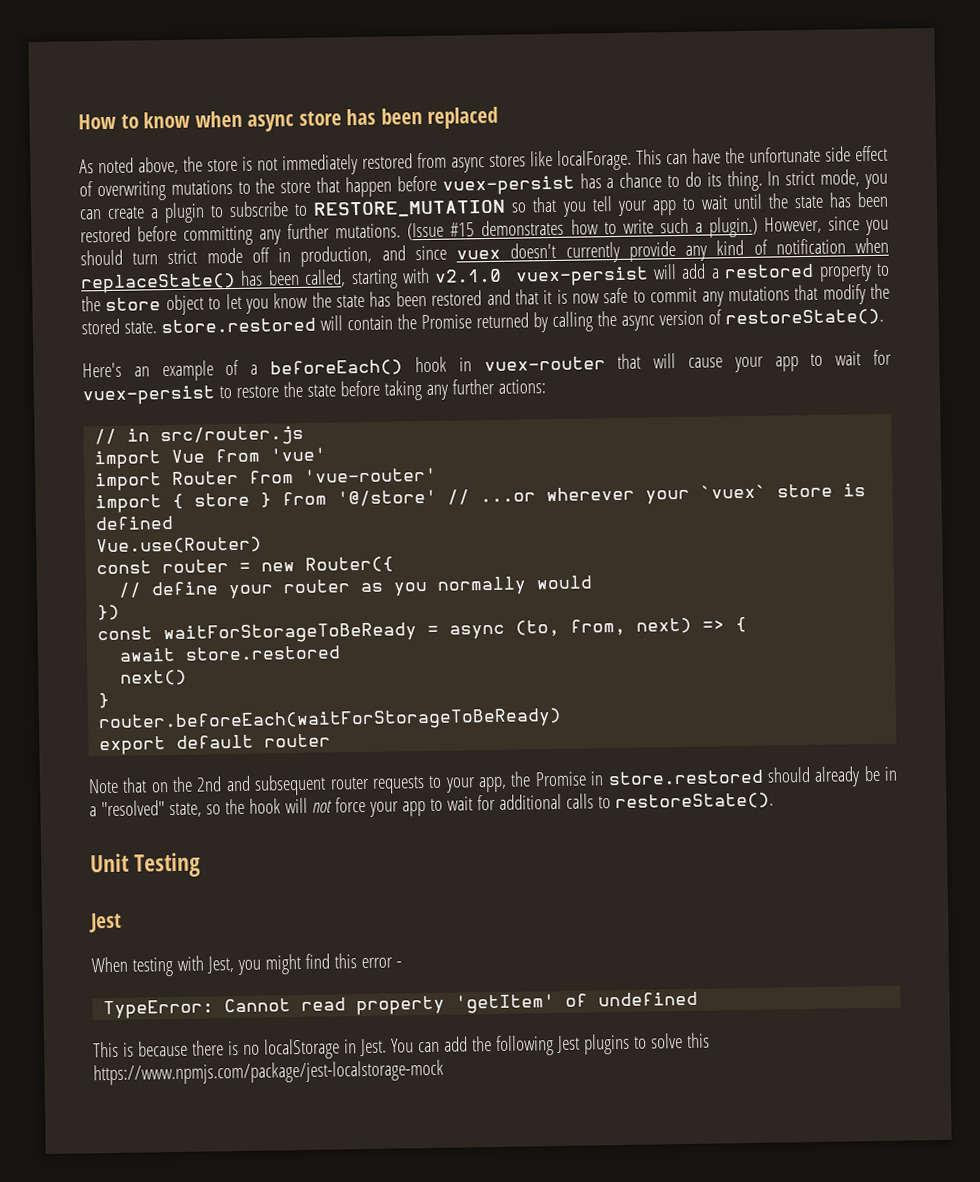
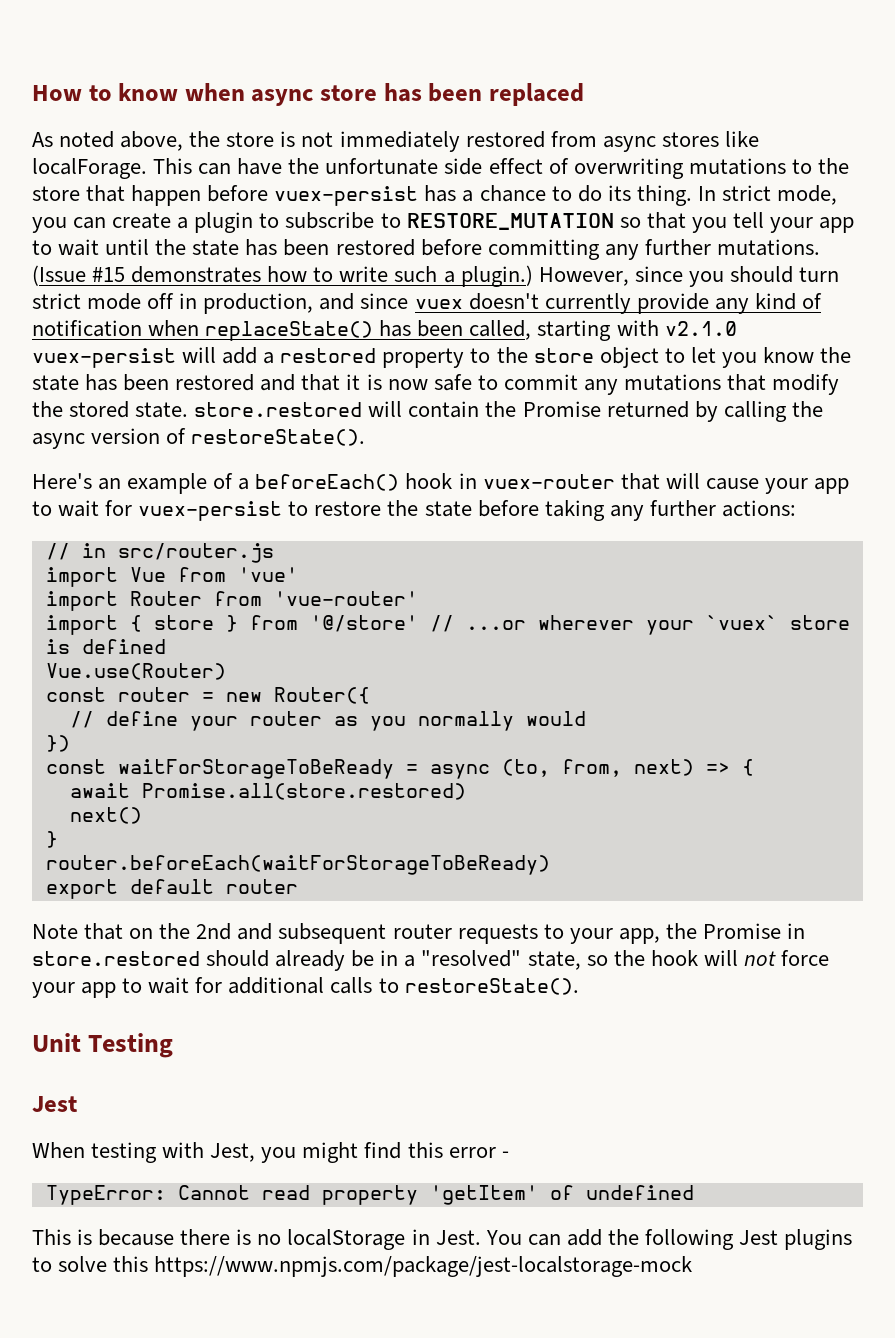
[185,645,342,661] store.restored -> [141,783,466,800] Promise.all(store.restored)

